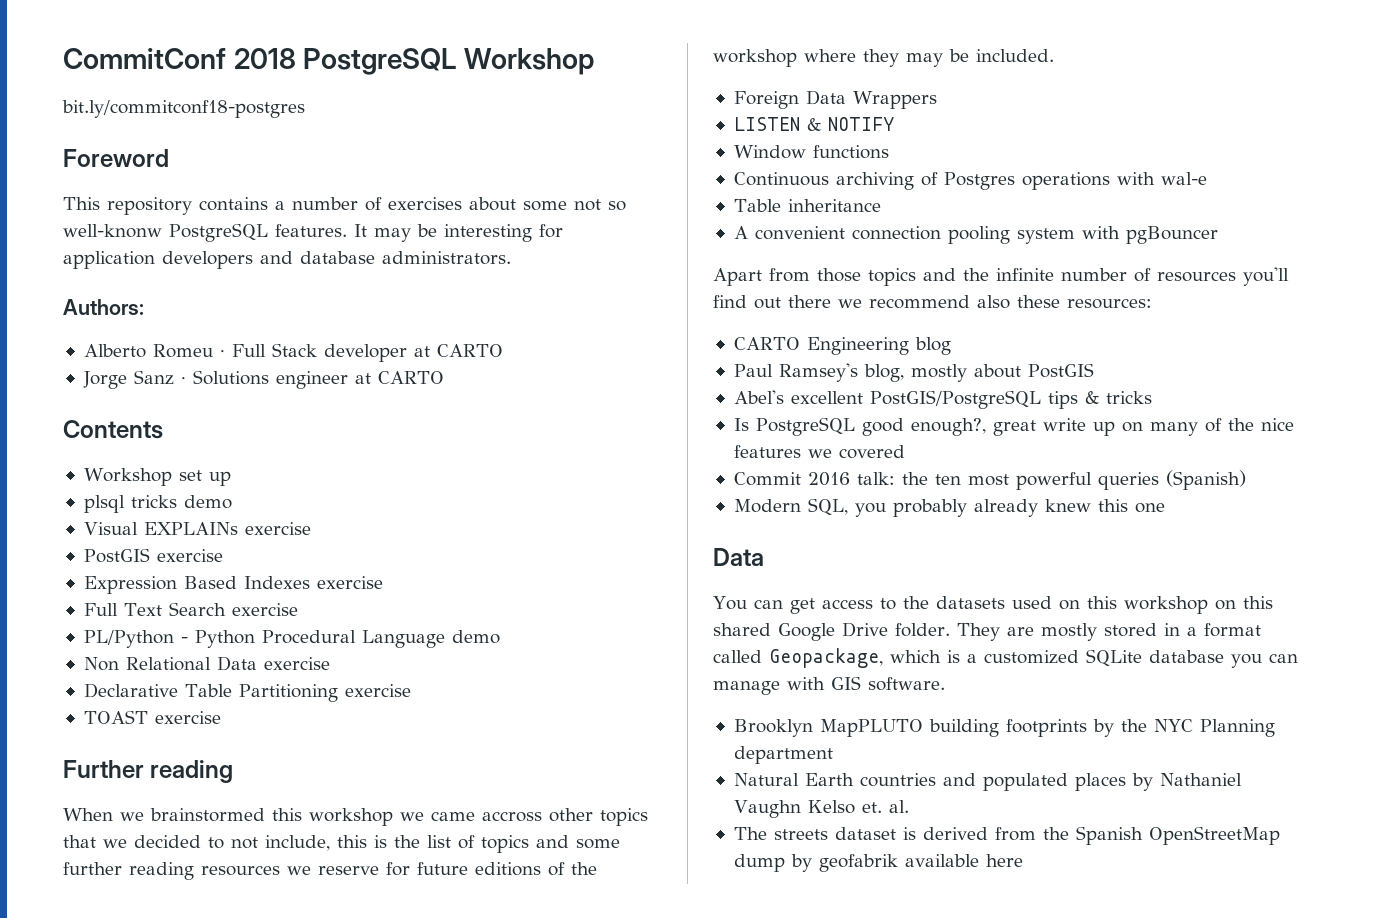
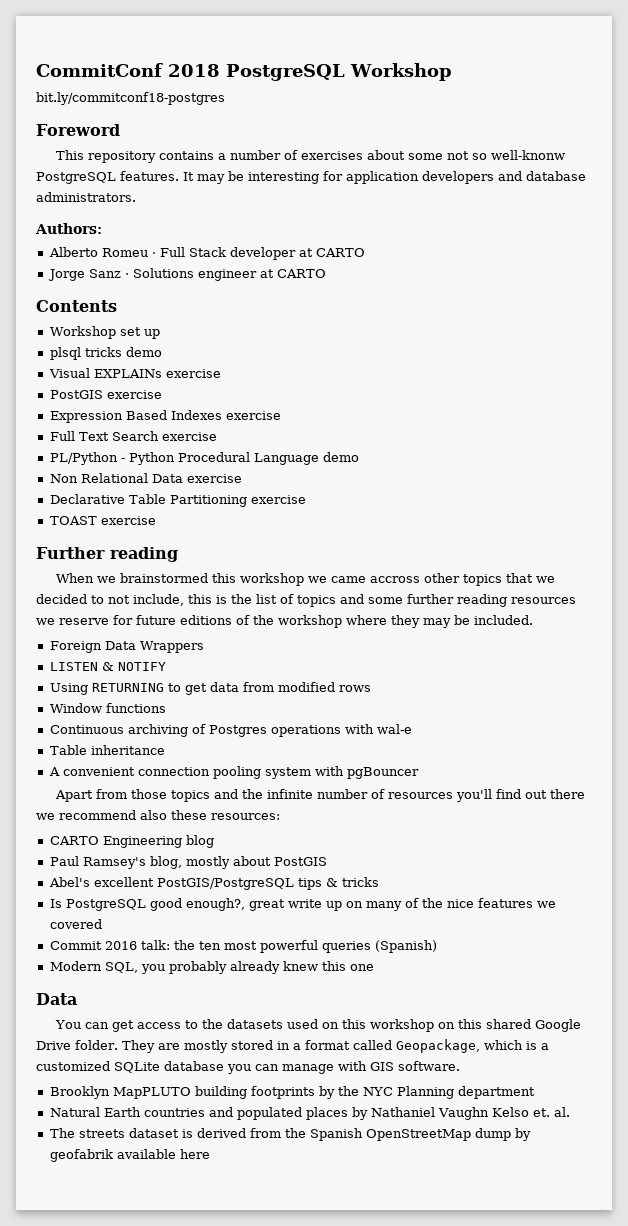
(894, 124) none -> [49,682,371,695] // Using RETURNING to get data from modified rows

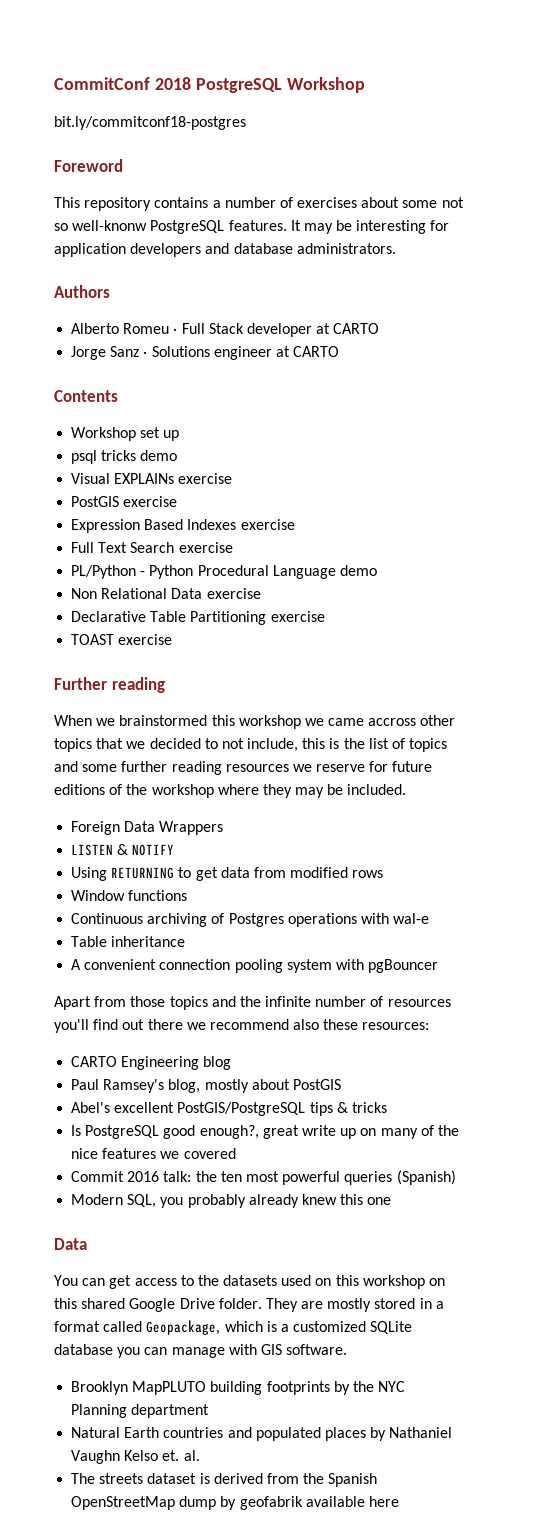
[35,223,102,234] Authors: -> [54,285,110,298] Authors
[49,347,81,360] plsql -> [71,450,98,464] psql

